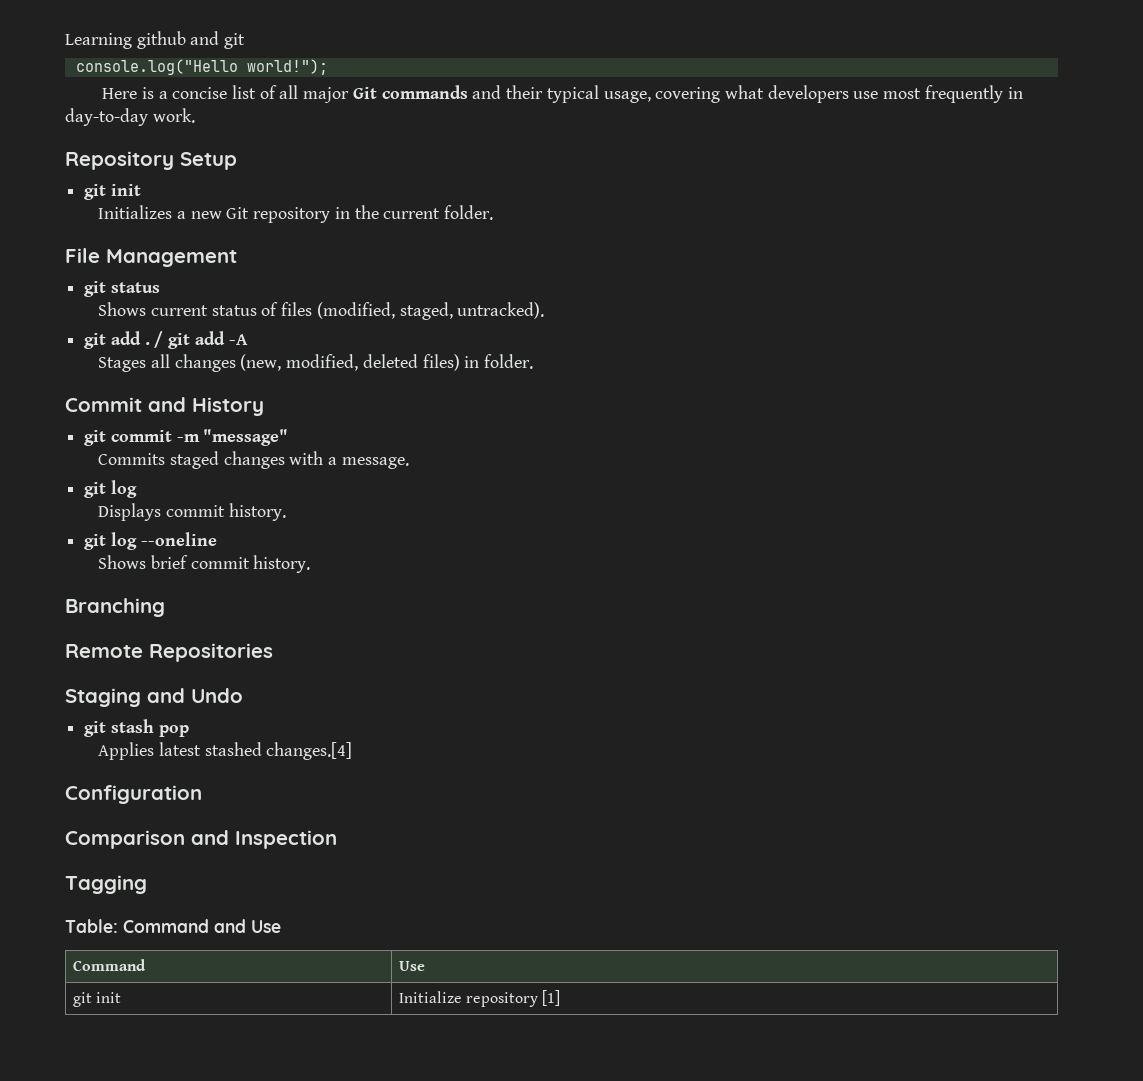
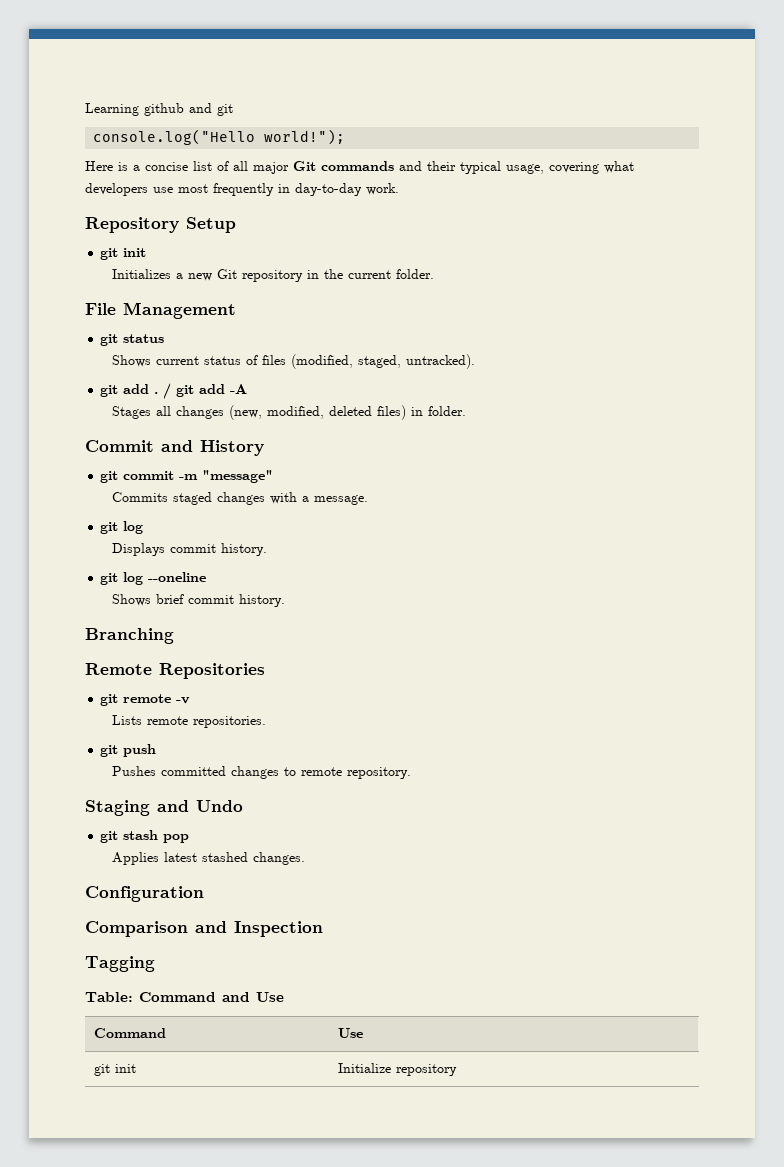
(273, 652) none -> [100,694,191,706] [111,715,266,728] [100,744,157,757] [111,766,411,779] // git remote -v // Lists remote repositories. // git push // Pushes committed changes to remote repository.
[266,742,353,760] changes.[4] -> [252,852,305,865] changes.
[542,990,561,1006] [1] -> (457, 1070) none

